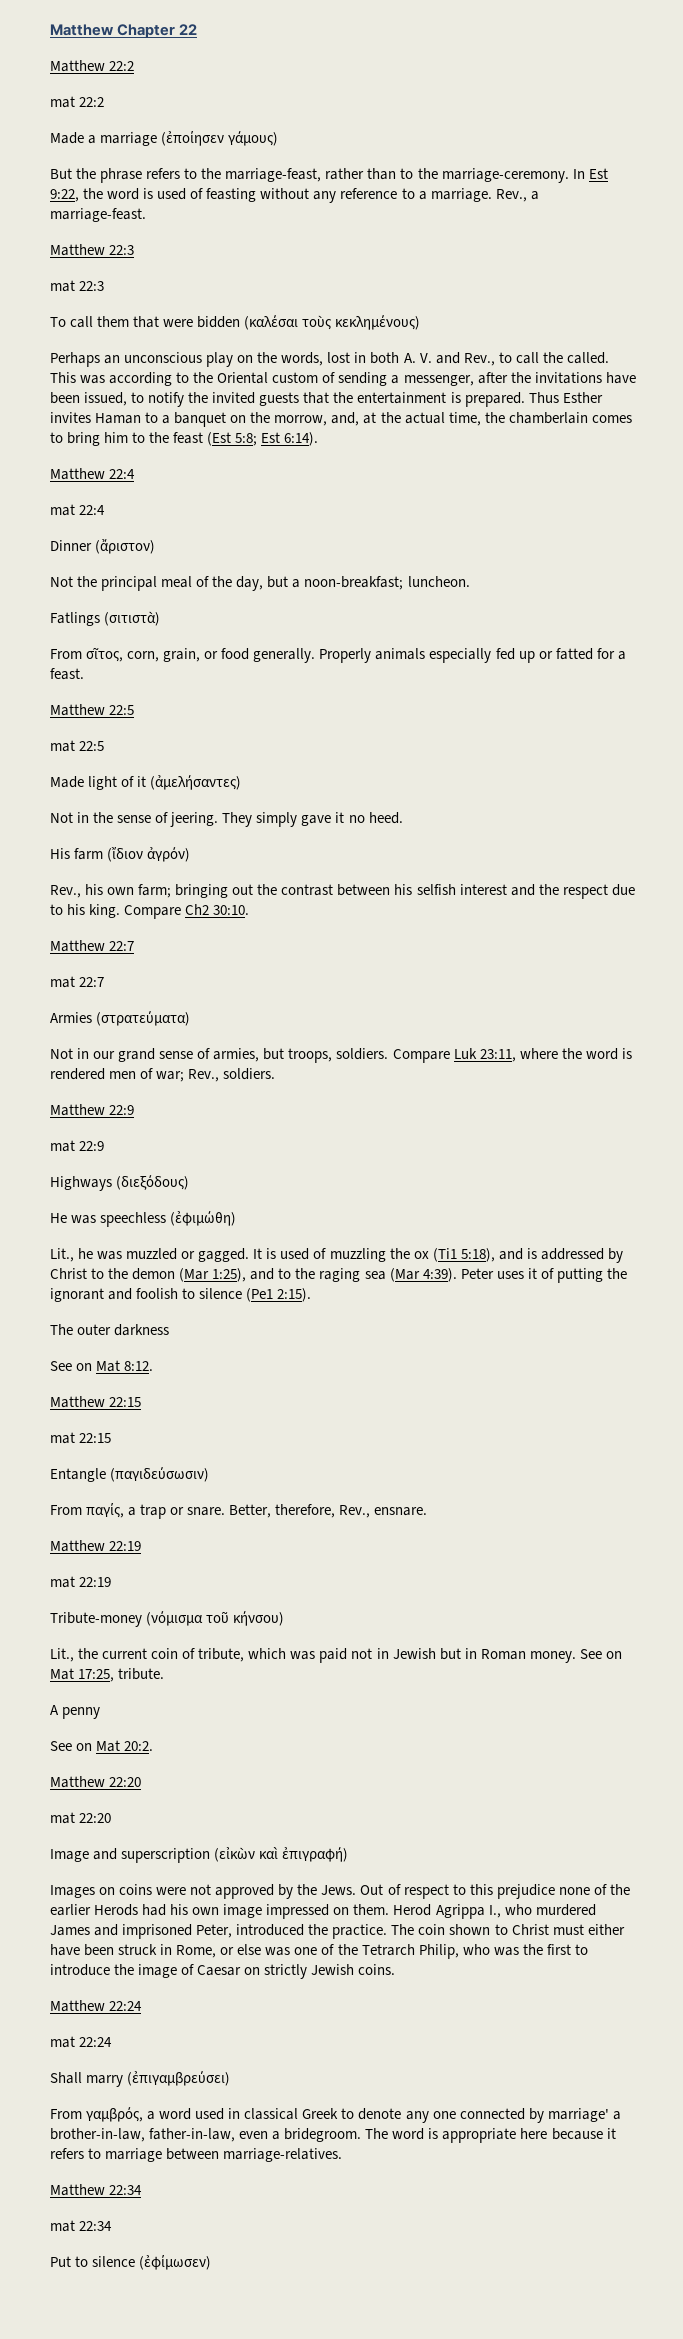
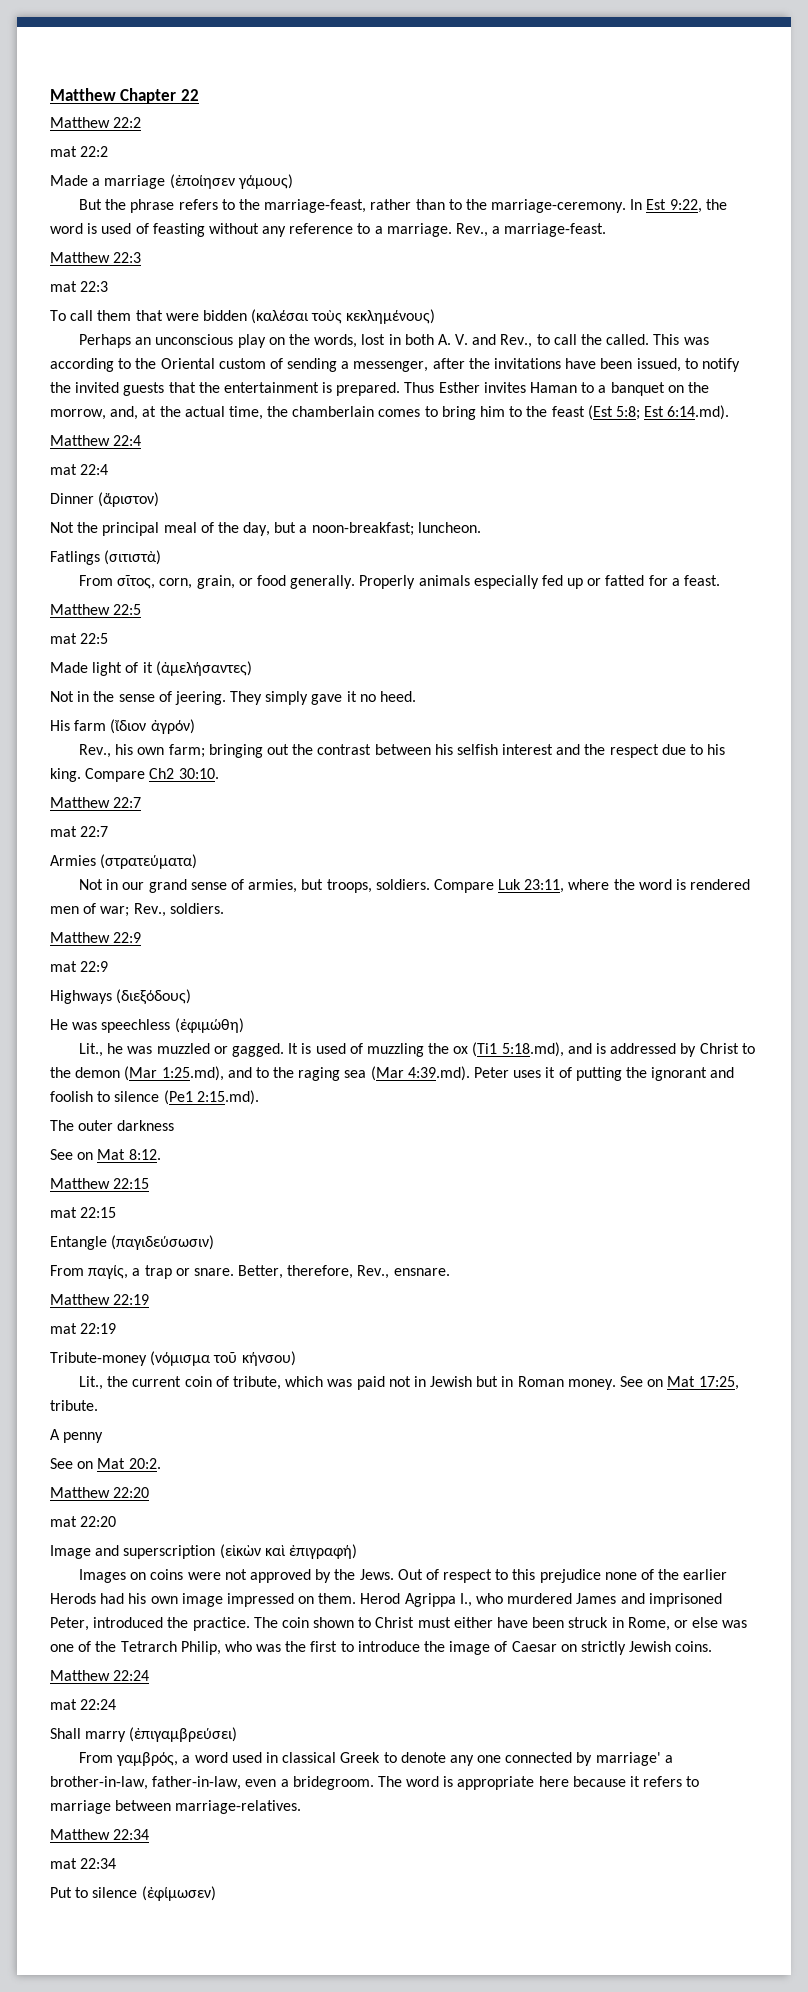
[284,432,319,446] 6:14). -> [667,405,730,420] 6:14.md).
[460,1248,495,1262] 5:18), -> [501,1042,564,1057] 5:18.md),
[212,1268,247,1282] 1:25), -> [161,1066,224,1081] 1:25.md),
[422,1268,457,1282] 4:39). -> [407,1066,470,1081] 4:39.md).
[277,1288,312,1302] 2:15). -> [196,1090,259,1105] 2:15.md).

